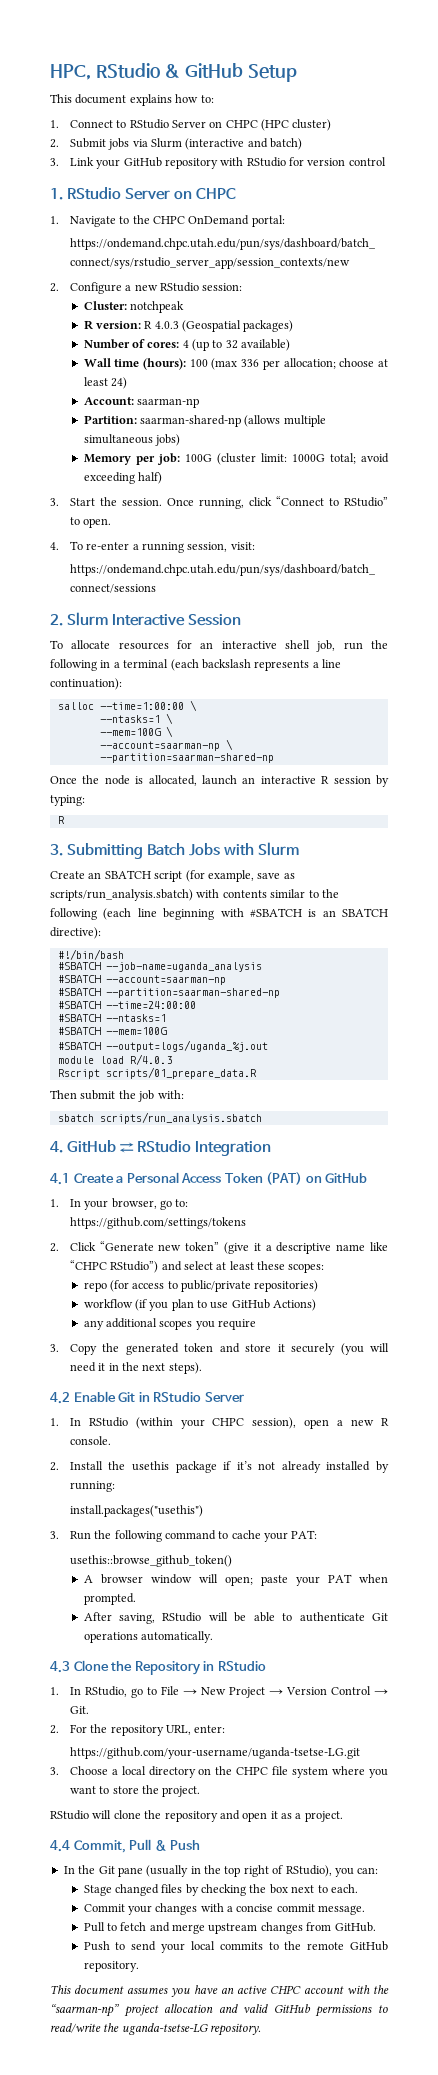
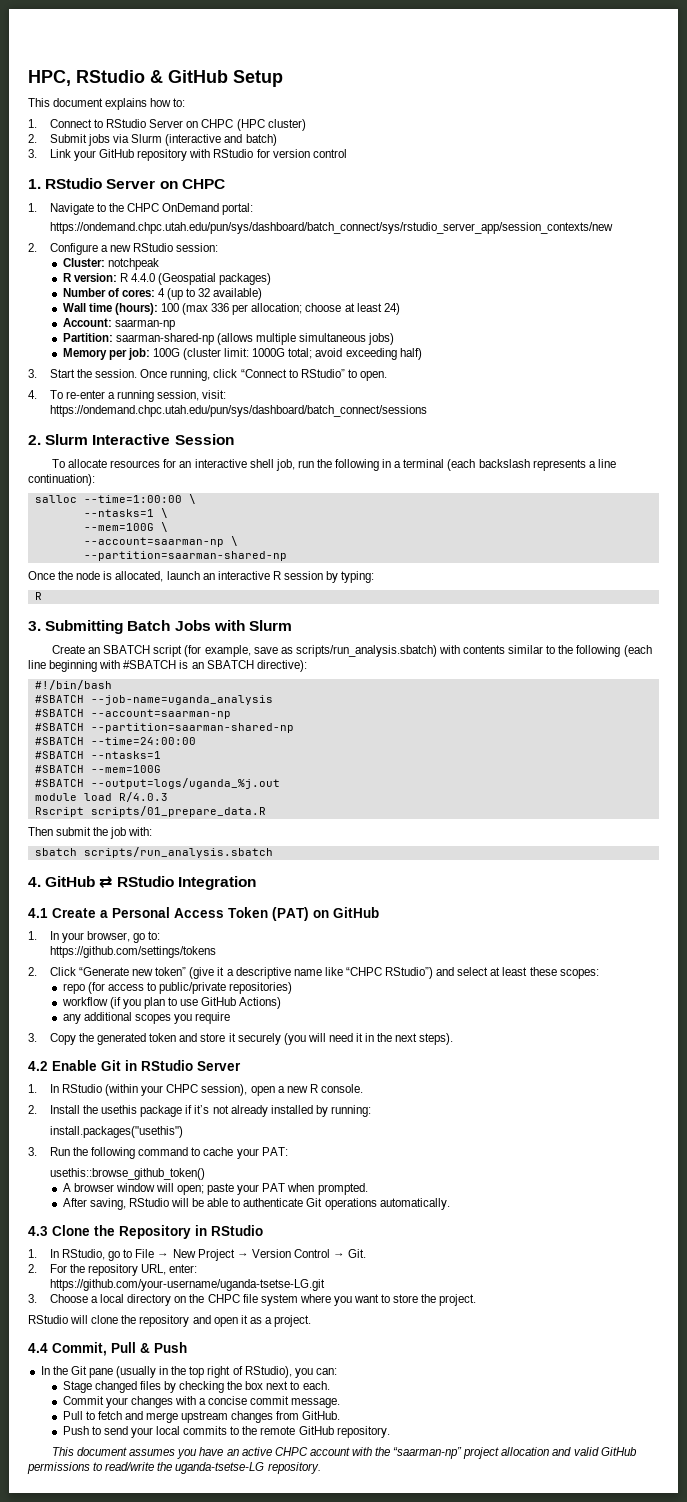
[154,321,179,329] 4.0.3 -> [130,273,155,282] 4.4.0

